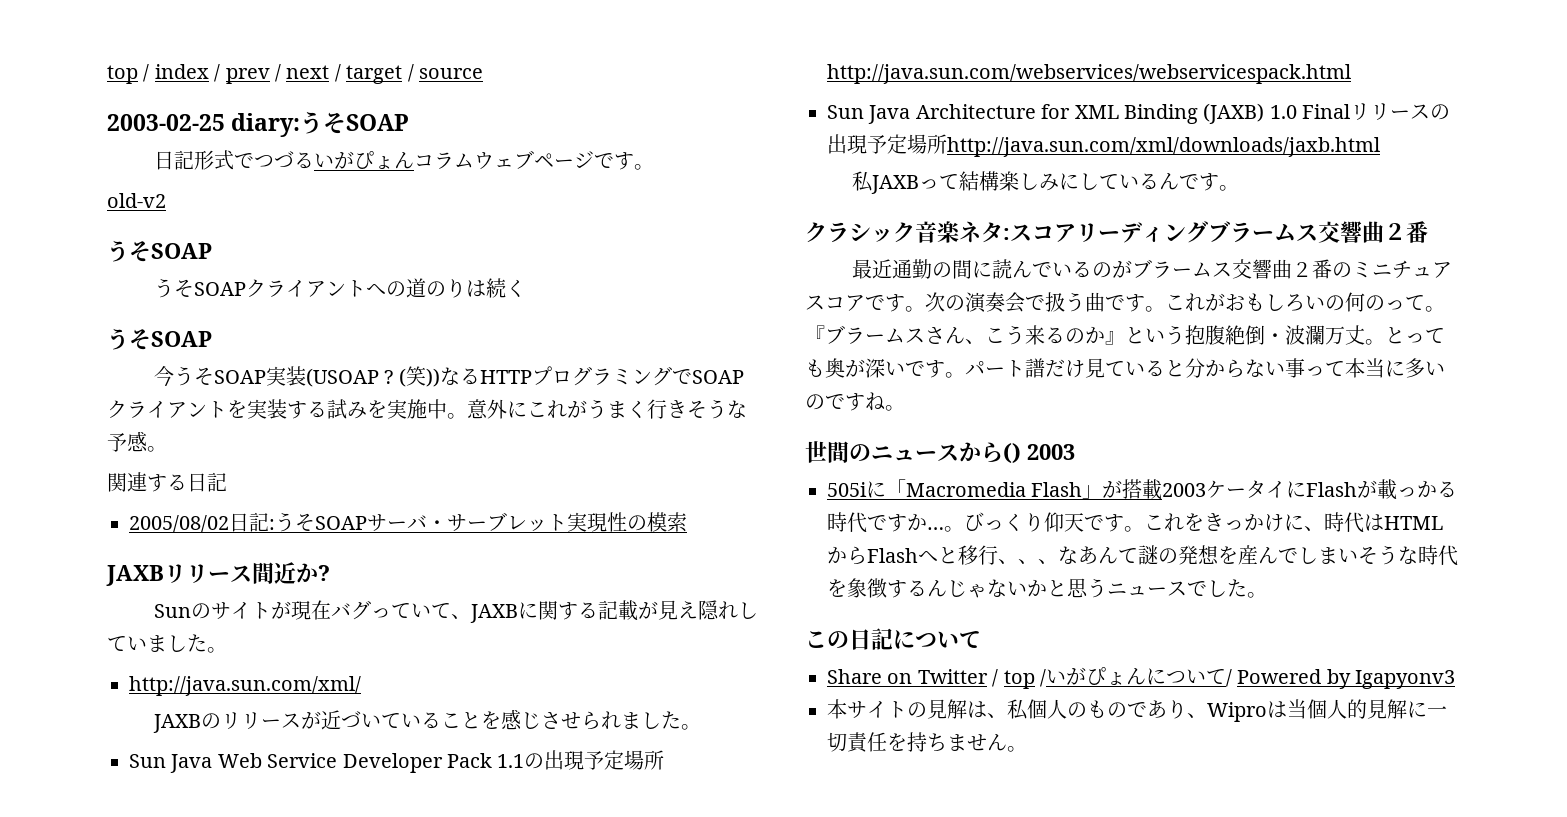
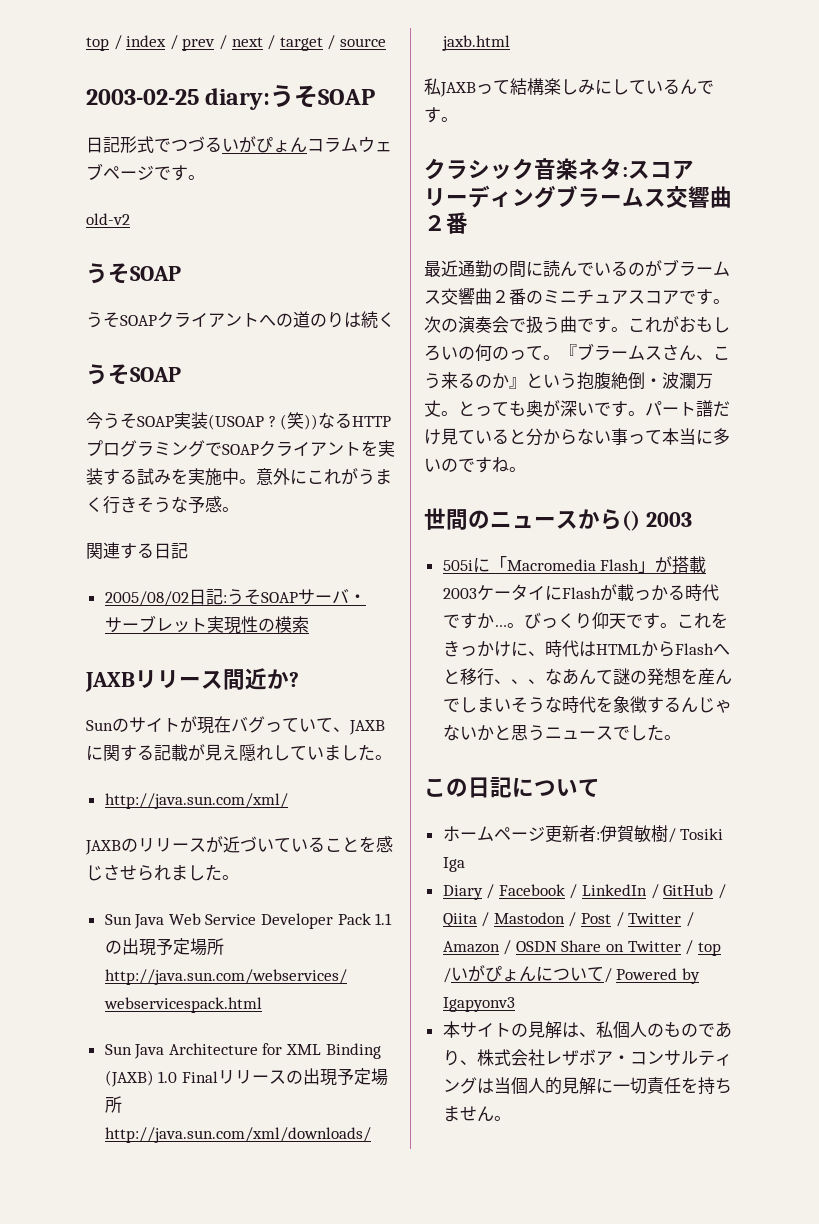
(981, 639) none -> [442,825,724,843] [442,857,465,872] [442,884,726,900] [442,912,694,927] [442,940,557,955] ホームページ更新者:伊賀敏樹/ Tosiki Iga // Diary / Facebook / LinkedIn / GitHub / Qiita / Mastodon / Post / Twitter / Amazon / OSDN
[1207,702,1267,722] Wipro -> [476,1049,732,1066] [442,1077,477,1094] 株式会社レザボア・コンサルティング

